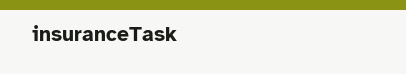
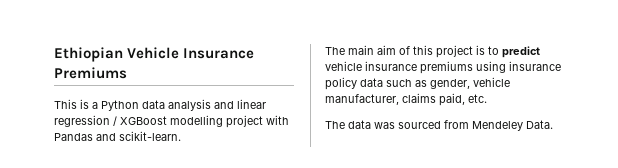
[32,25,177,41] insuranceTask -> [54,47,255,62] [54,67,127,79] [54,99,266,111] [54,115,289,128] [54,131,181,141] [325,45,540,58] [325,61,561,74] [325,77,510,90] [325,93,487,106] [325,120,553,131] Ethiopian Vehicle Insurance Premiums // This is a Python data analysis and linear regression / XGBoost modelling project with Pandas and scikit-learn. // The main aim of this project is to predict vehicle insurance premiums using insurance policy data such as gender, vehicle manufacturer, claims paid, etc. // The data was sourced from Mendeley Data.

